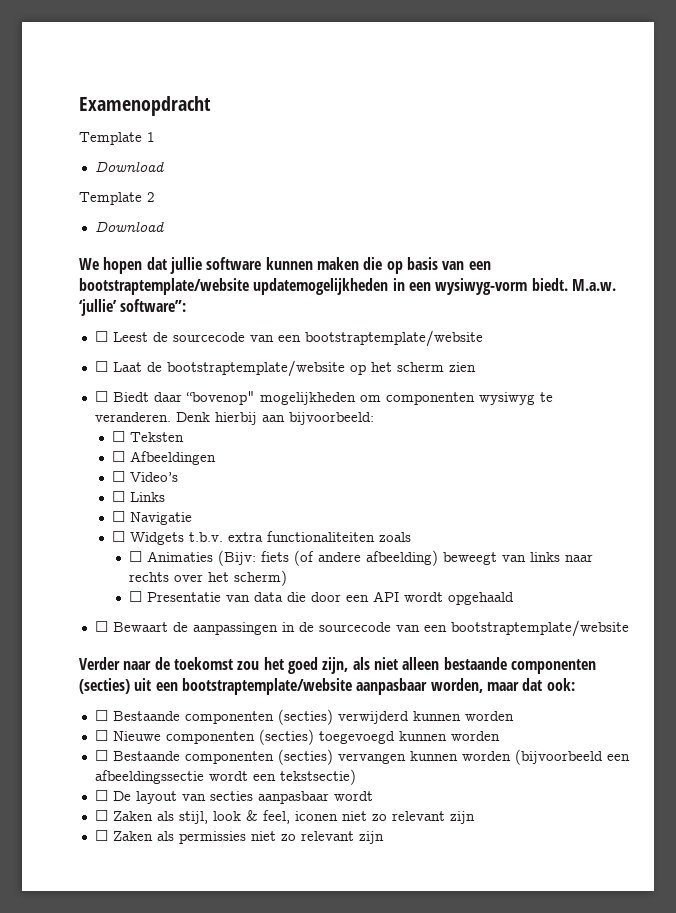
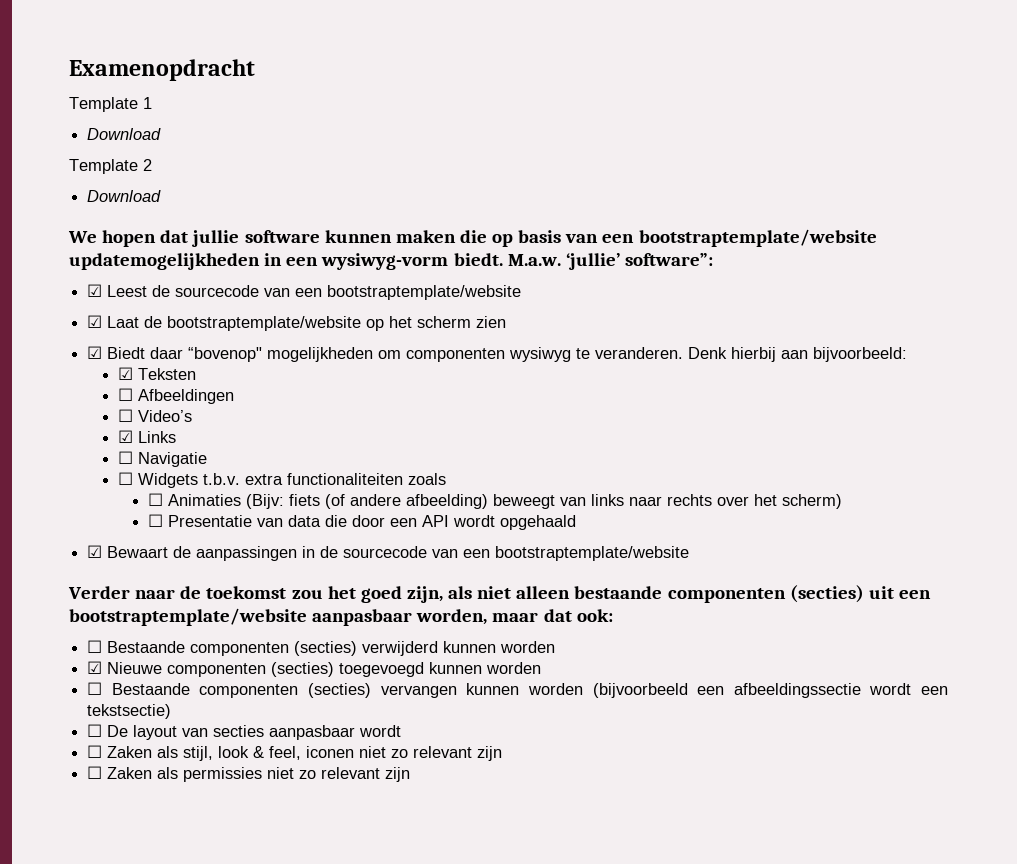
[94,331,108,342] ☐ -> [87,284,103,297] ☑
[94,361,108,372] ☐ -> [87,315,103,328] ☑
[94,391,108,402] ☐ -> [87,346,103,359] ☑
[112,431,126,442] ☐ -> [117,367,133,380] ☑
[112,491,126,502] ☐ -> [117,430,133,443] ☑
[94,621,108,632] ☐ -> [87,545,103,558] ☑
[94,730,108,741] ☐ -> [87,661,103,674] ☑

